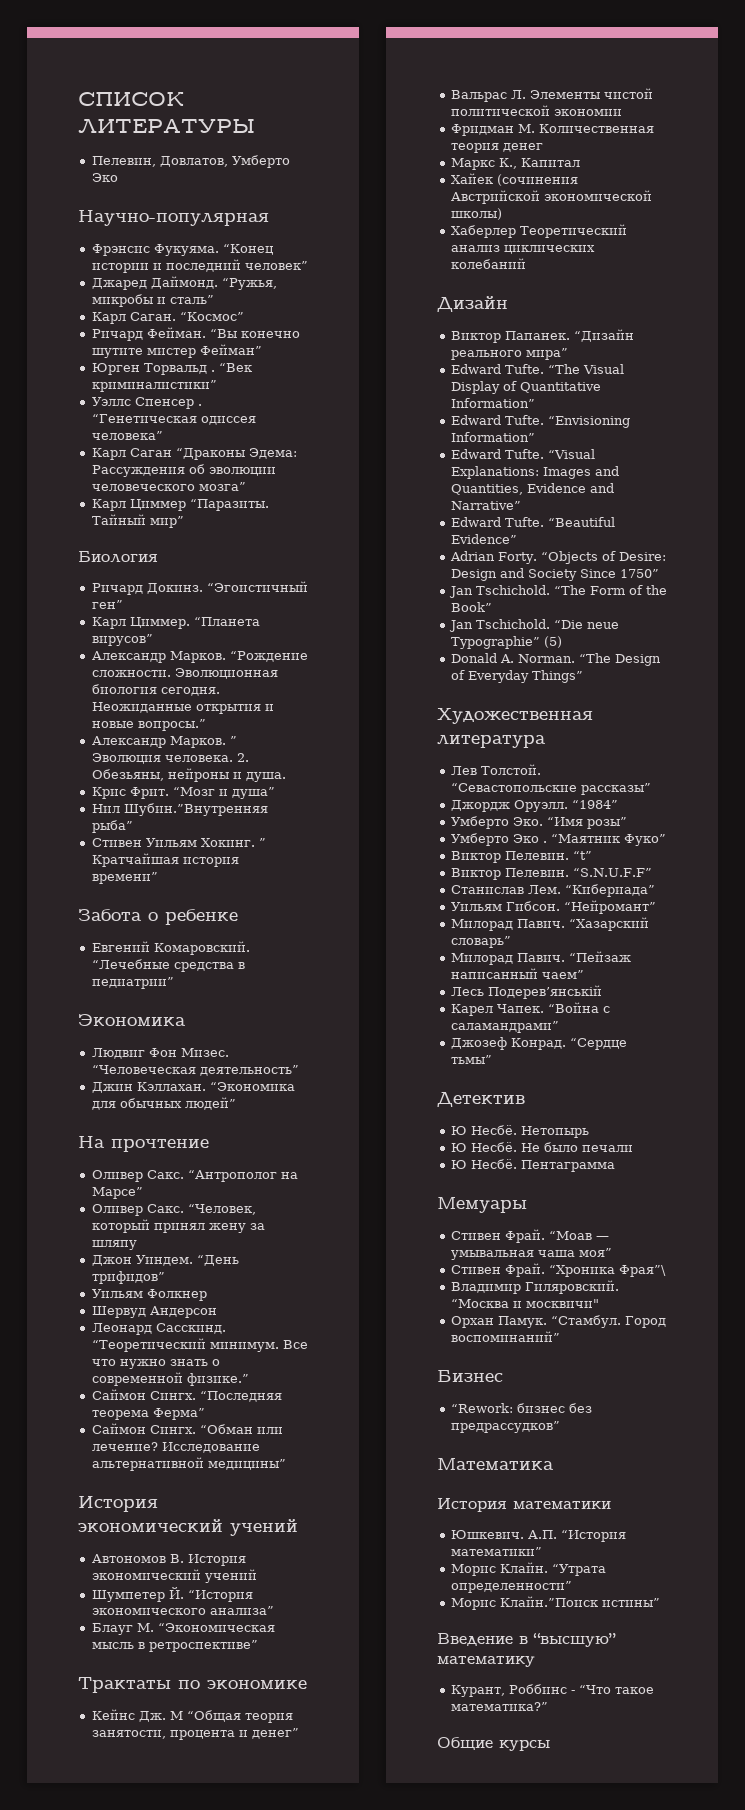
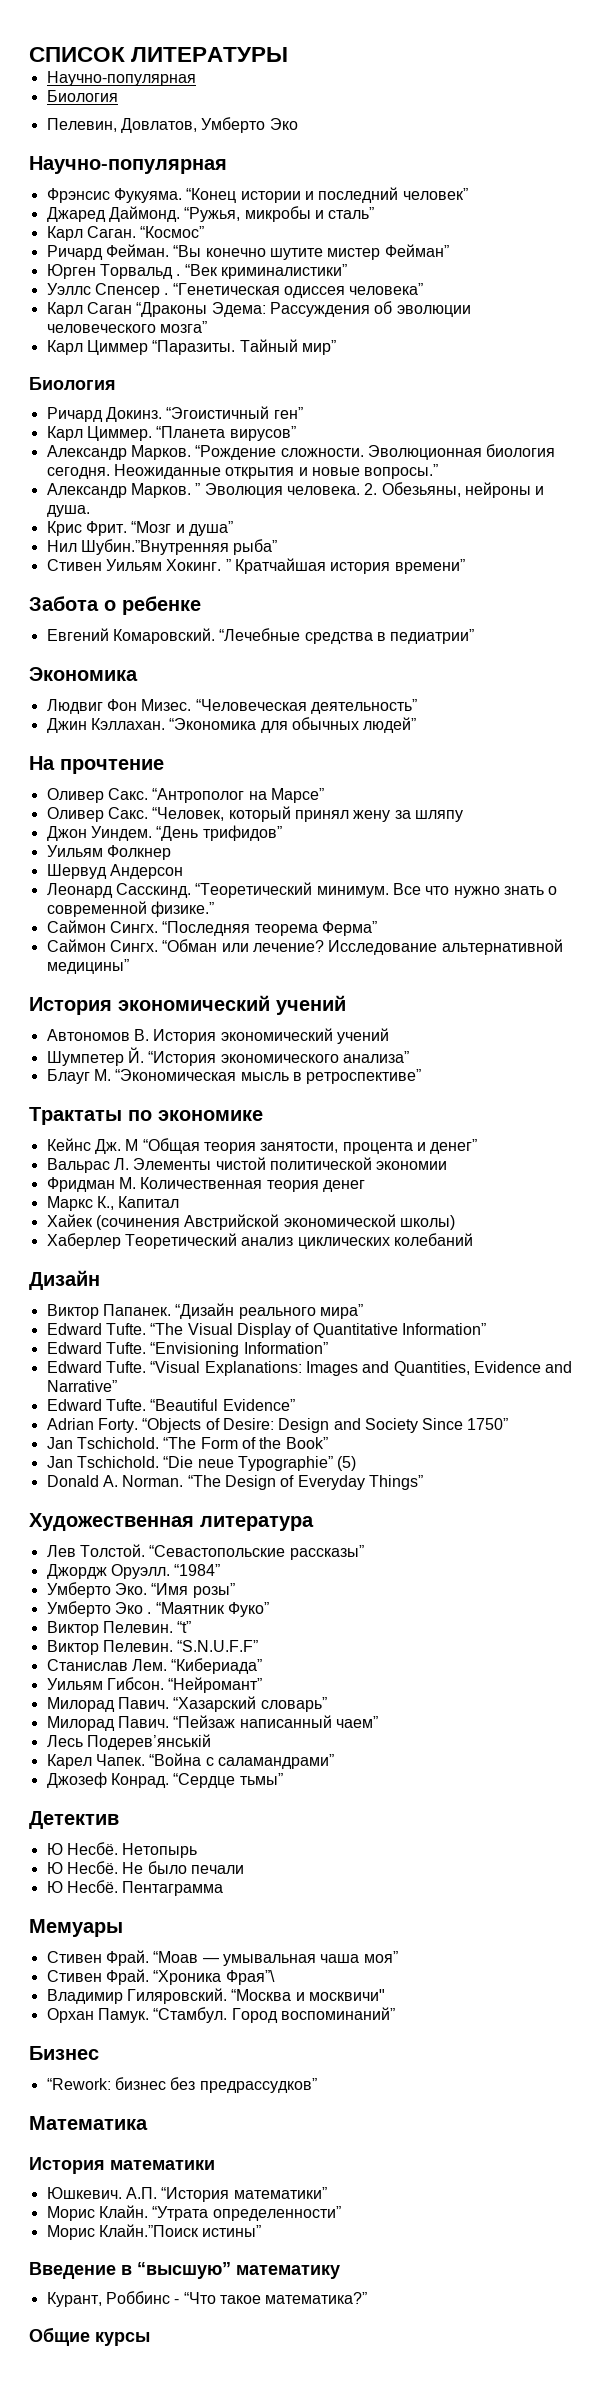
(255, 126) none -> [46,71,196,86] [46,90,118,102] // Научно-популярная // Биология

